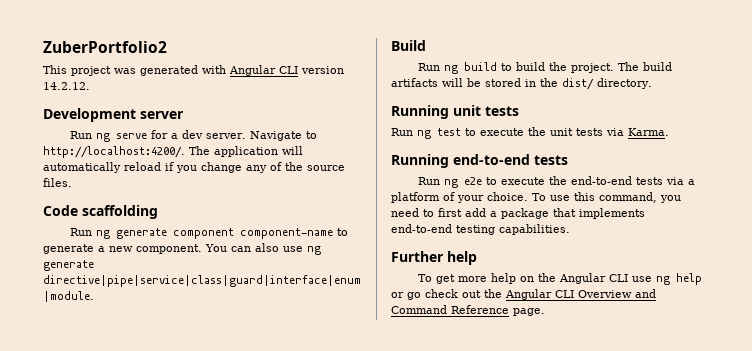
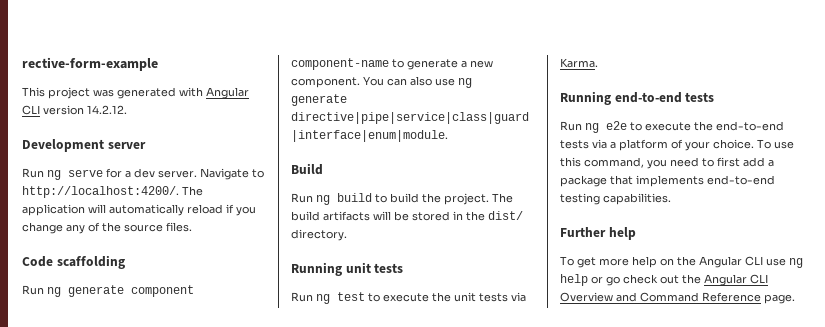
[43,41,167,53] ZuberPortfolio2 -> [22,57,158,71] rective-form-example

